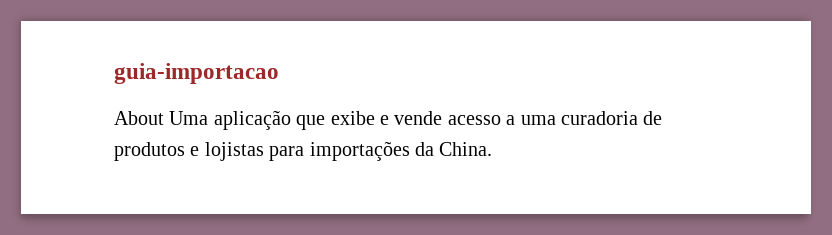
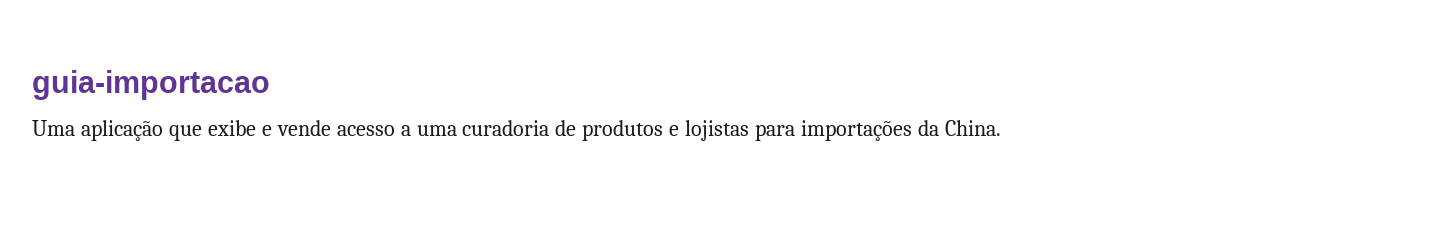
[114,111,164,125] About -> (270, 85) none

